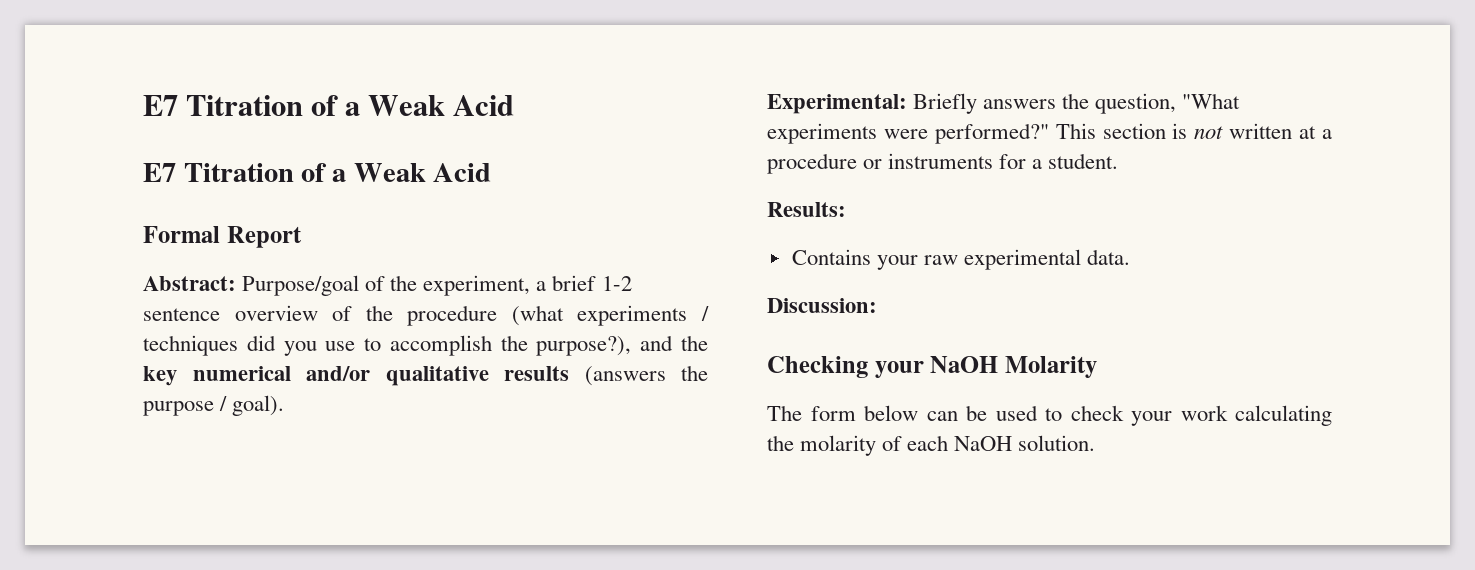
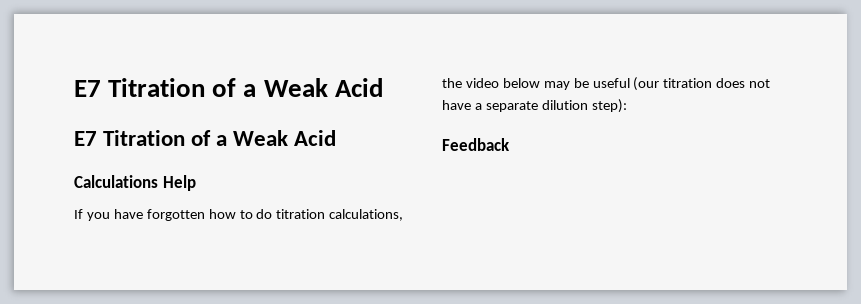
[143,226,302,248] [143,275,632,296] [143,305,709,326] [143,335,708,356] [143,365,708,386] [143,395,285,416] [767,93,1241,114] [767,123,1332,144] [767,153,1119,174] [767,202,846,217] [791,249,1131,270] [767,298,877,313] [767,356,1097,378] [767,405,1332,426] [767,435,1096,456] Formal Report // Abstract: Purpose/goal of the experiment, a brief 1-2 sentence overview of the procedure (what experiments / techniques did you use to accomplish the purpose?), and the key numerical and/or qualitative results (answers the purpose / goal). // Experimental: Briefly answers the question, "What experiments were performed?" This section is not written at a procedure or instruments for a student. // Results: // Contains your raw experimental data. // Discussion: // Checking your NaOH Molarity // The form below can be used to check your work calculating the molarity of each NaOH solution. -> [74,175,196,191] [74,209,404,221] [442,77,771,91] [442,99,627,113] [442,138,510,151] Calculations Help // If you have forgotten how to do titration calculations, the video below may be useful (our titration does not have a separate dilution step): // Feedback

